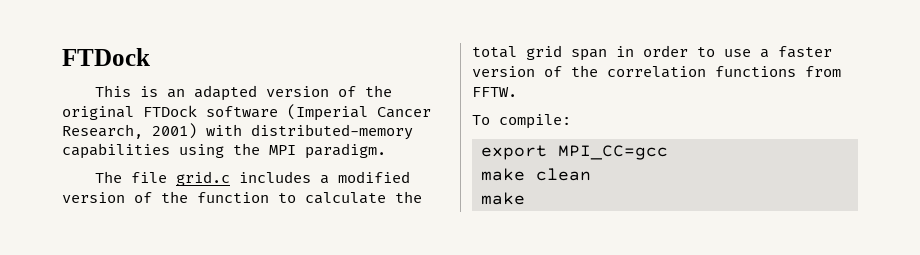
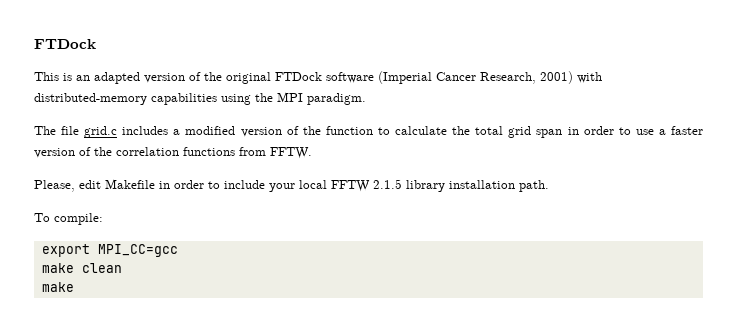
(517, 92) none -> [34,179,549,192] // Please, edit Makefile in order to include your local FFTW 2.1.5 library installation path.

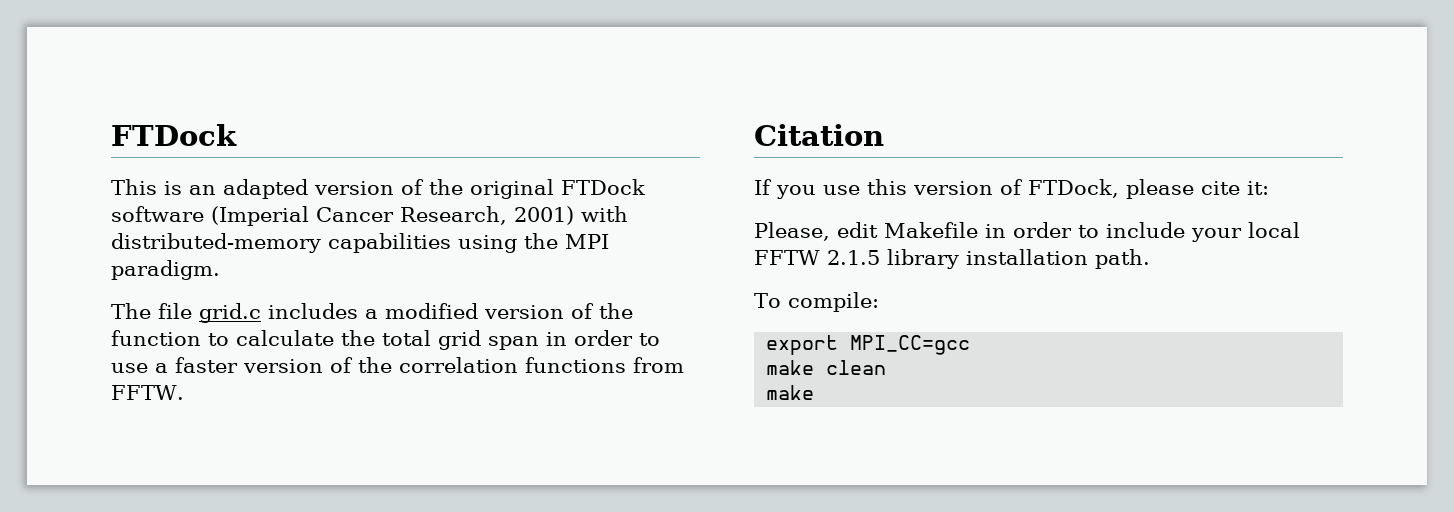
(312, 153) none -> [754,124,884,146] [754,179,1269,199] // Citation // If you use this version of FTDock, please cite it:

